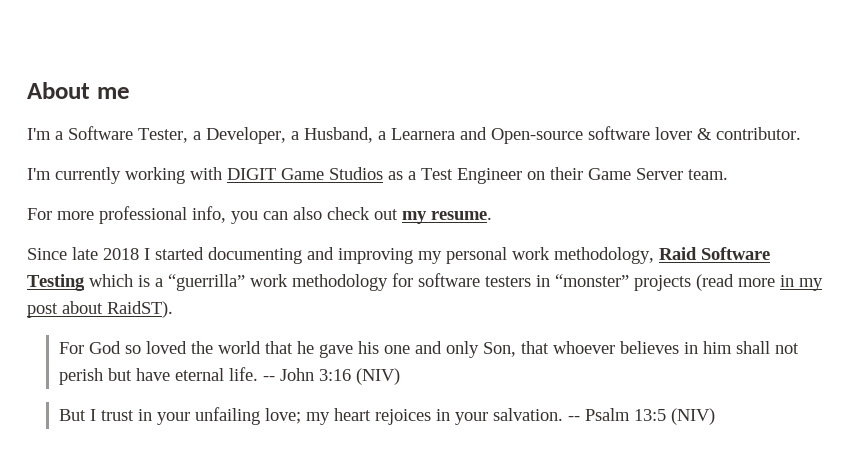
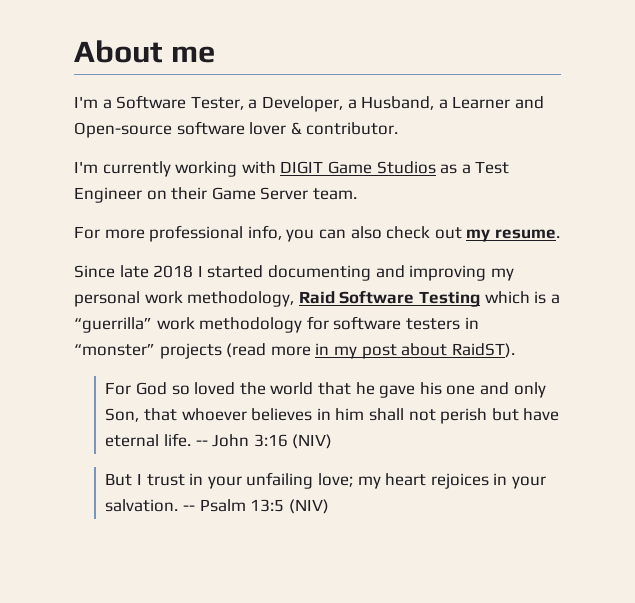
[391,128,455,140] Learnera -> [452,96,511,109] Learner

